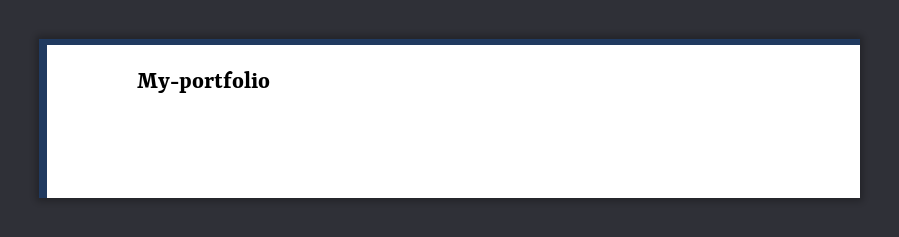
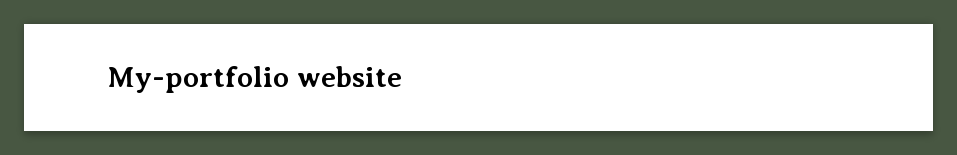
(270, 82) none -> [296,66,402,87] website

